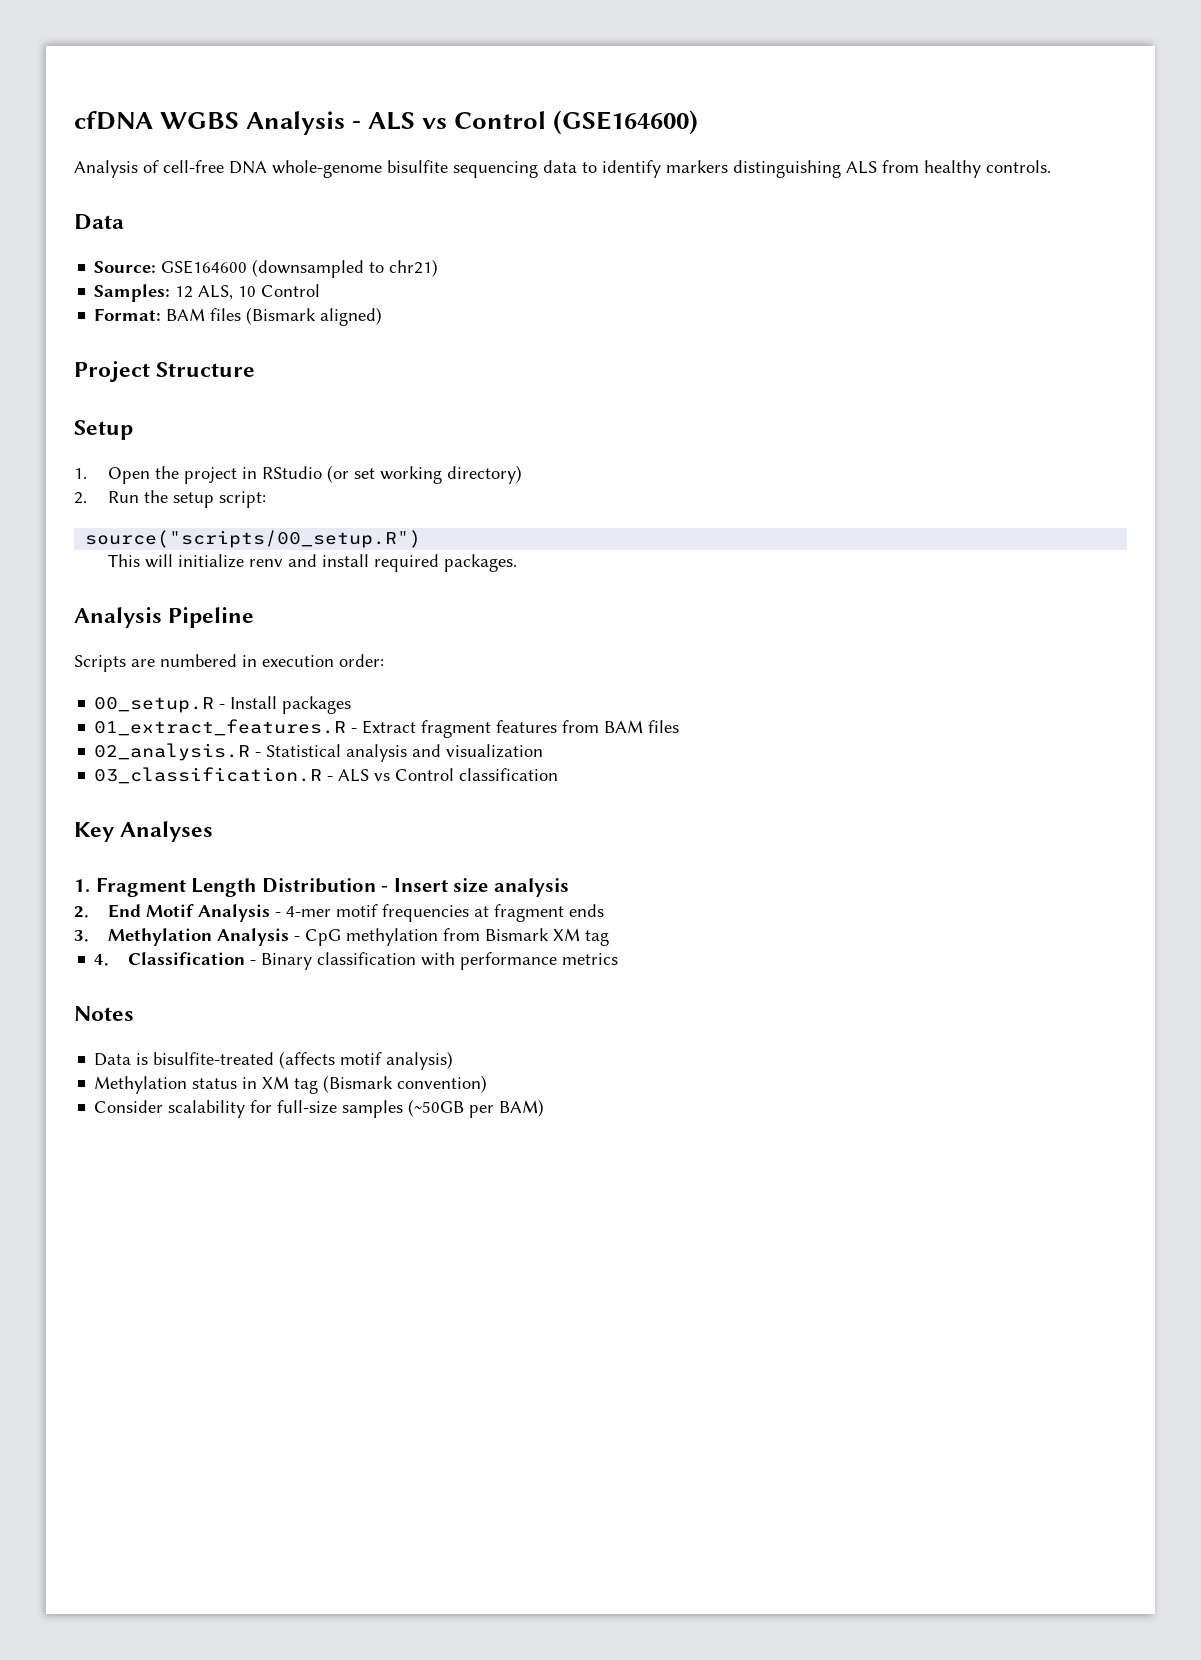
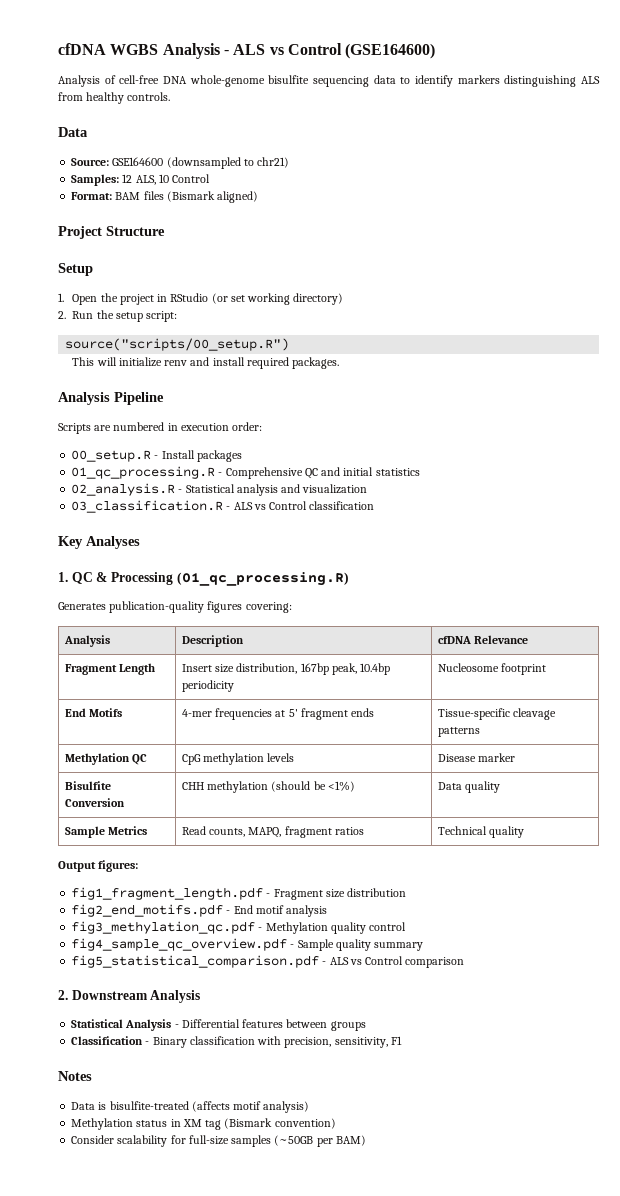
[94,719,680,738] 01_extract_features.R - Extract fragment features from BAM files -> [71,466,420,479] 01_qc_processing.R - Comprehensive QC and initial statistics
[95,877,569,897] [74,904,604,922] [74,928,609,946] [94,954,110,966] Fragment Length Distribution - Insert size analysis // 2. End Motif Analysis - 4-mer motif frequencies at fragment ends // 3. Methylation Analysis - CpG methylation from Bismark XM tag // 4. -> [71,572,349,586] [58,601,292,613] [63,635,110,647] [181,635,244,647] [437,635,529,644] [64,663,156,675] [181,663,390,675] [181,680,234,692] [437,663,547,675] [64,708,123,717] [181,708,374,720] [437,708,557,720] [437,727,480,737] [64,753,148,765] [181,753,295,765] [437,753,516,762] [64,781,111,790] [64,798,125,807] [181,781,355,793] [437,781,501,793] [64,826,148,838] [181,826,364,838] [437,826,525,838] [58,860,139,872] [71,887,407,900] [71,904,328,917] [71,921,407,934] [71,938,424,951] [71,955,465,968] [58,990,201,1003] [71,1019,366,1031] QC & Processing (01_qc_processing.R) // Generates publication-quality figures covering: // Analysis | Description | cfDNA Relevance // Fragment Length | Insert size distribution, 167bp peak, 10.4bp periodicity | Nucleosome footprint // End Motifs | 4-mer frequencies at 5' fragment ends | Tissue-specific cleavage patterns // Methylation QC | CpG methylation levels | Disease marker // Bisulfite Conversion | CHH methylation (should be <1%) | Data quality // Sample Metrics | Read counts, MAPQ, fragment ratios | Technical quality // Output figures: // fig1_fragment_length.pdf - Fragment size distribution // fig2_end_motifs.pdf - End motif analysis // fig3_methylation_qc.pdf - Methylation quality control // fig4_sample_qc_overview.pdf - Sample quality summary // fig5_statistical_comparison.pdf - ALS vs Control comparison // 2. Downstream Analysis // Statistical Analysis - Differential features between groups //
[460,952,619,970] performance metrics -> [284,1036,402,1048] precision, sensitivity, F1

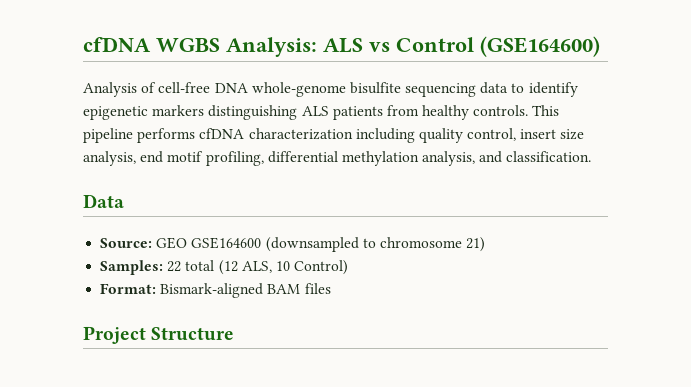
[162,43,229,59] Analysis - -> [226,37,317,57] Analysis:
(454, 81) none -> [83,106,148,120] epigenetic
(601, 80) none -> [332,106,383,120] patients
(171, 96) none -> [532,105,560,116] [83,128,585,143] [83,151,592,166] This pipeline performs cfDNA characterization including quality control, insert size analysis, end motif profiling, differential methylation analysis, and classification.
(110, 162) none -> [156,237,188,249] GEO
[257,157,290,168] chr21) -> [379,237,486,252] chromosome 21)
[122,174,133,183] 12 -> [167,260,238,275] 22 total (12
[172,174,211,183] Control -> [294,260,349,275] Control)
(113, 196) none -> [160,283,264,298] Bismark-aligned
[166,191,259,203] (Bismark aligned) -> (331, 288) none
[58,263,93,276] [58,293,344,305] [58,310,178,322] [65,338,290,351] [72,357,340,369] [58,392,164,405] [58,422,263,434] [71,450,242,462] [71,466,420,479] [71,483,368,496] [71,500,375,513] [58,536,140,549] [58,572,349,586] [58,601,292,613] [63,635,110,647] [181,635,244,647] [437,635,529,644] [64,663,156,675] [181,663,390,675] [181,680,234,692] [437,663,547,675] [64,708,123,717] [181,708,374,720] [437,708,557,720] [437,727,480,737] [64,753,148,765] [181,753,295,765] [437,753,516,762] [64,781,111,790] [64,798,125,807] [181,781,355,793] [437,781,501,793] [64,826,148,838] [181,826,364,838] [437,826,525,838] [58,860,139,872] [71,887,407,900] [71,904,328,917] [71,921,407,934] [71,938,424,951] [71,955,465,968] [58,990,201,1003] [71,1019,366,1031] [71,1036,402,1048] [58,1071,92,1081] [71,1101,310,1113] [71,1118,336,1130] [71,1135,366,1147] // Setup // 1. Open the project in RStudio (or set working directory) // 2. Run the setup script: // source("scripts/00_setup.R") // This will initialize renv and install required packages. // Analysis Pipeline // Scripts are numbered in execution order: // 00_setup.R - Install packages // 01_qc_processing.R - Comprehensive QC and initial statistics // 02_analysis.R - Statistical analysis and visualization // 03_classification.R - ALS vs Control classification // Key Analyses // 1. QC & Processing (01_qc_processing.R) // Generates publication-quality figures covering: // Analysis | Description | cfDNA Relevance // Fragment Length | Insert size distribution, 167bp peak, 10.4bp periodicity | Nucleosome footprint // End Motifs | 4-mer frequencies at 5' fragment ends | Tissue-specific cleavage patterns // Methylation QC | CpG methylation levels | Disease marker // Bisulfite Conversion | CHH methylation (should be <1%) | Data quality // Sample Metrics | Read counts, MAPQ, fragment ratios | Technical quality // Output figures: // fig1_fragment_length.pdf - Fragment size distribution // fig2_end_motifs.pdf - End motif analysis // fig3_methylation_qc.pdf - Methylation quality control // fig4_sample_qc_overview.pdf - Sample quality summary // fig5_statistical_comparison.pdf - ALS vs Control comparison // 2. Downstream Analysis // Statistical Analysis - Differential features between groups // Classification - Binary classification with precision, sensitivity, F1 // Notes // Data is bisulfite-treated (affects motif analysis) // Methylation status in XM tag (Bismark convention) // Consider scalability for full-size samples (~50GB per BAM) -> (235, 334) none

